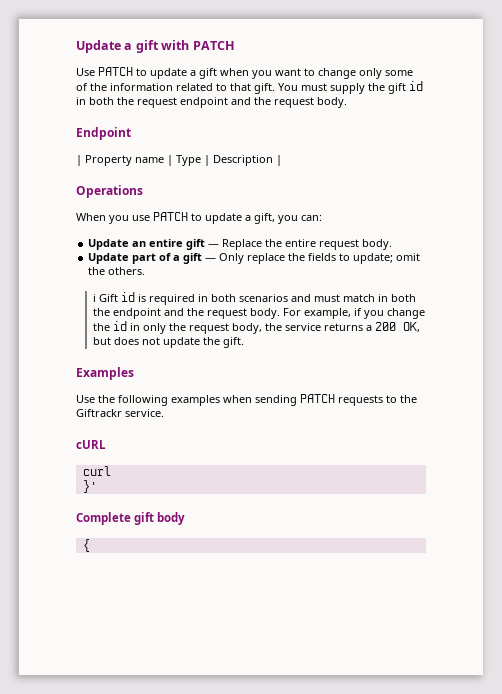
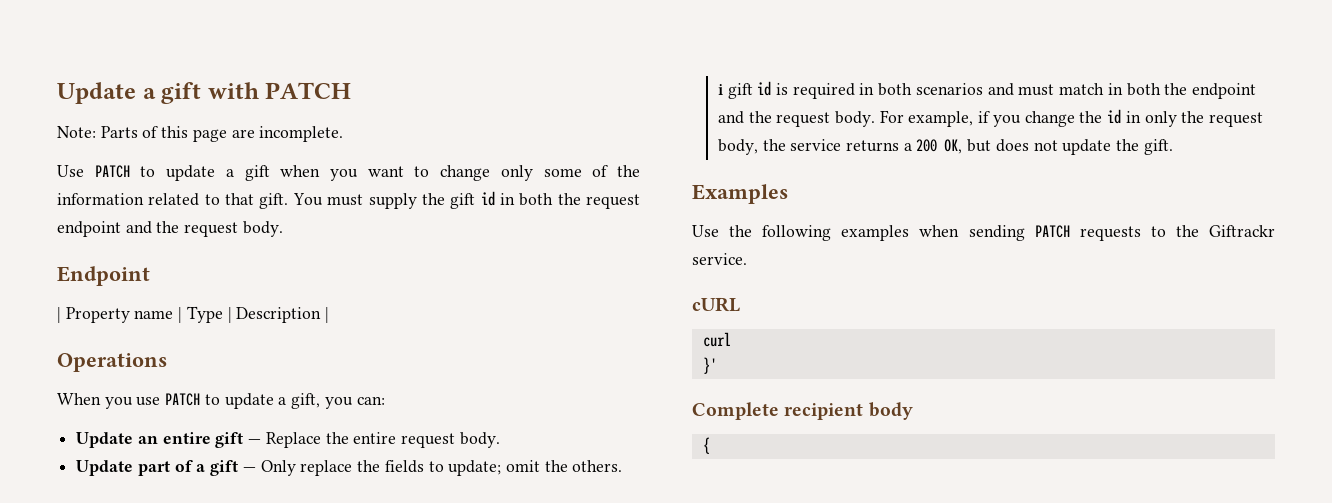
(235, 45) none -> [57,126,344,142] // Note: Parts of this page are incomplete.
[98,294,118,302] Gift -> [727,83,753,99] gift
[134,512,155,525] gift -> [784,403,864,420] recipient

